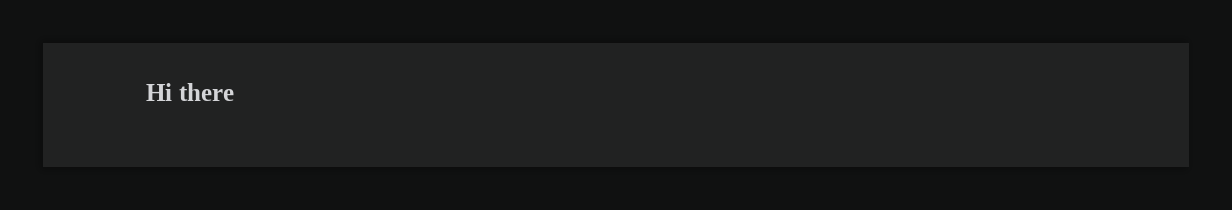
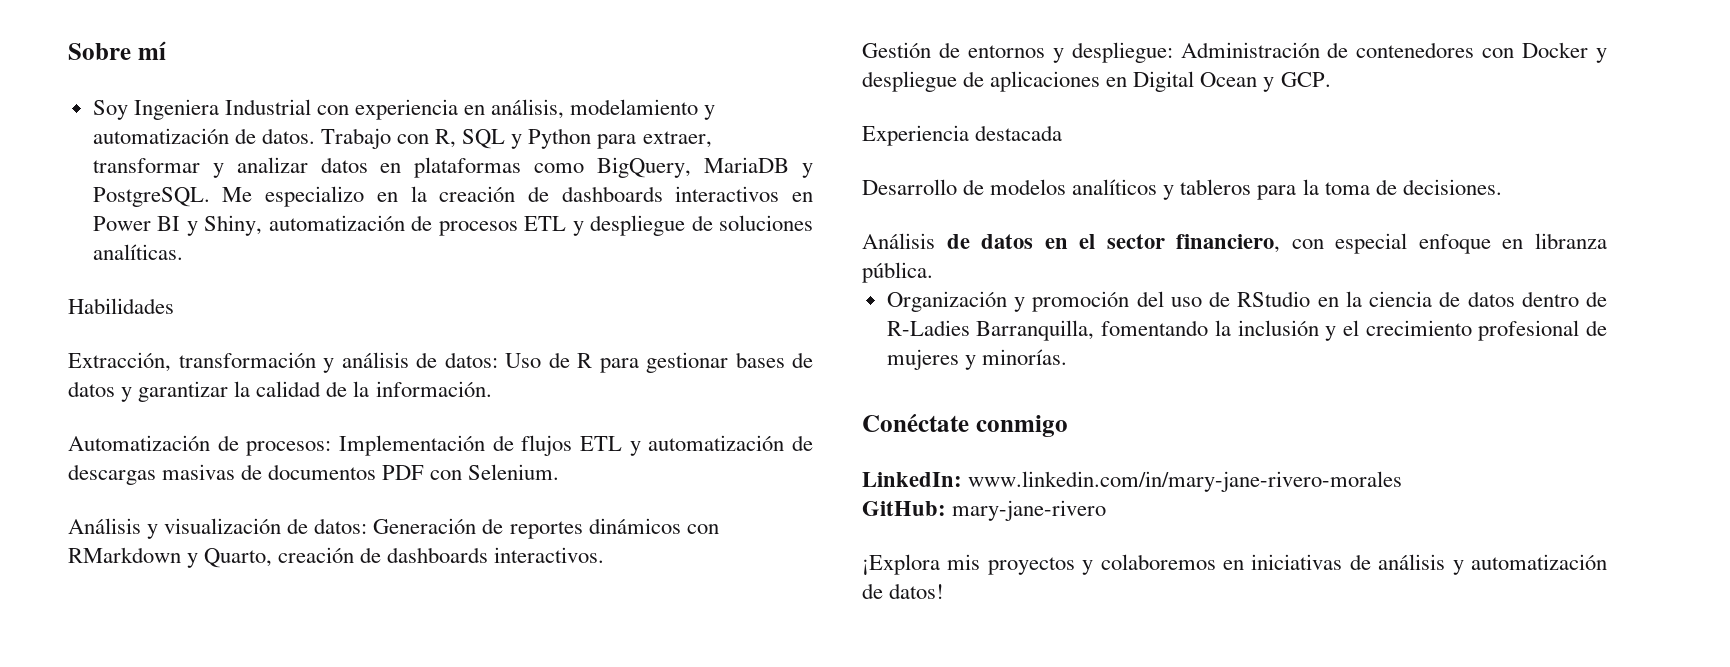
[146,83,234,101] Hi there -> [68,41,166,60] [92,99,716,120] [92,128,712,149] [92,157,813,178] [92,186,814,207] [92,215,814,236] [92,244,183,260] [68,298,174,314] [68,352,813,373] [68,381,492,402] [68,435,813,456] [68,464,560,485] [68,518,719,539] [68,547,605,568] [862,42,1607,63] [862,71,1331,92] [862,125,1063,146] [862,179,1502,200] [862,233,1607,254] [862,262,933,283] [886,291,1607,312] [886,320,1607,341] [886,349,1067,370] [862,414,1068,437] [862,471,1403,492] [862,500,1107,521] [862,554,1607,576] [862,583,945,599] Sobre mí // Soy Ingeniera Industrial con experiencia en análisis, modelamiento y automatización de datos. Trabajo con R, SQL y Python para extraer, transformar y analizar datos en plataformas como BigQuery, MariaDB y PostgreSQL. Me especializo en la creación de dashboards interactivos en Power BI y Shiny, automatización de procesos ETL y despliegue de soluciones analíticas. // Habilidades // Extracción, transformación y análisis de datos: Uso de R para gestionar bases de datos y garantizar la calidad de la información. // Automatización de procesos: Implementación de flujos ETL y automatización de descargas masivas de documentos PDF con Selenium. // Análisis y visualización de datos: Generación de reportes dinámicos con RMarkdown y Quarto, creación de dashboards interactivos. // Gestión de entornos y despliegue: Administración de contenedores con Docker y despliegue de aplicaciones en Digital Ocean y GCP. // Experiencia destacada // Desarrollo de modelos analíticos y tableros para la toma de decisiones. // Análisis de datos en el sector financiero, con especial enfoque en libranza pública. // Organización y promoción del uso de RStudio en la ciencia de datos dentro de R-Ladies Barranquilla, fomentando la inclusión y el crecimiento profesional de mujeres y minorías. // Conéctate conmigo // LinkedIn: www.linkedin.com/in/mary-jane-rivero-morales // GitHub: mary-jane-rivero // ¡Explora mis proyectos y colaboremos en iniciativas de análisis y automatización de datos!

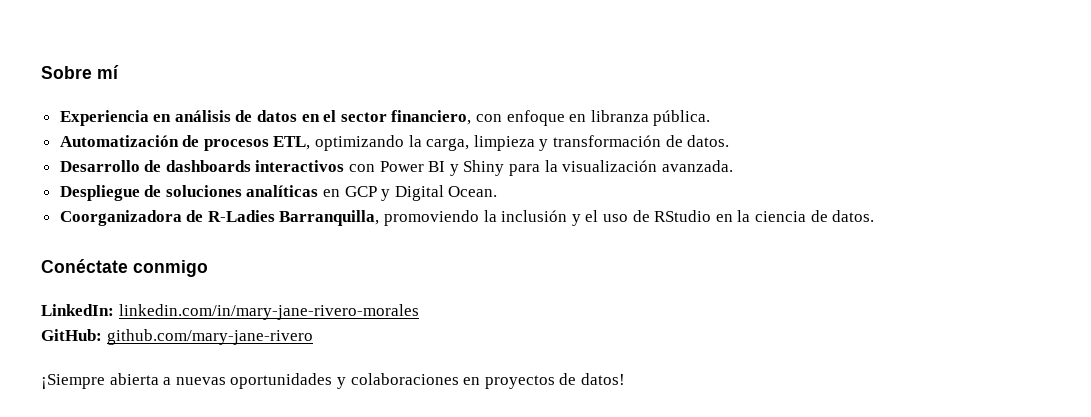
[92,99,716,120] [92,128,712,149] [92,157,813,178] [92,186,814,207] [92,215,814,236] [92,244,183,260] [68,298,174,314] [68,352,813,373] [68,381,492,402] [68,435,813,456] [68,464,560,485] [68,518,719,539] [68,547,605,568] [862,42,1607,63] [862,71,1331,92] [862,125,1063,146] [862,179,1502,200] [862,233,935,249] Soy Ingeniera Industrial con experiencia en análisis, modelamiento y automatización de datos. Trabajo con R, SQL y Python para extraer, transformar y analizar datos en plataformas como BigQuery, MariaDB y PostgreSQL. Me especializo en la creación de dashboards interactivos en Power BI y Shiny, automatización de procesos ETL y despliegue de soluciones analíticas. // Habilidades // Extracción, transformación y análisis de datos: Uso de R para gestionar bases de datos y garantizar la calidad de la información. // Automatización de procesos: Implementación de flujos ETL y automatización de descargas masivas de documentos PDF con Selenium. // Análisis y visualización de datos: Generación de reportes dinámicos con RMarkdown y Quarto, creación de dashboards interactivos. // Gestión de entornos y despliegue: Administración de contenedores con Docker y despliegue de aplicaciones en Digital Ocean y GCP. // Experiencia destacada // Desarrollo de modelos analíticos y tableros para la toma de decisiones. // Análisis -> [59,110,231,126] Experiencia en análisis
[1335,233,1408,254] especial -> (503, 118) none
[886,291,1164,312] Organización y promoción del -> [59,135,730,151] [59,160,733,176] [59,185,498,201] [59,210,599,226] Automatización de procesos ETL, optimizando la carga, limpieza y transformación de datos. // Desarrollo de dashboards interactivos con Power BI y Shiny para la visualización avanzada. // Despliegue de soluciones analíticas en GCP y Digital Ocean. // Coorganizadora de R-Ladies Barranquilla, promoviendo la inclusión y el
[1467,291,1607,307] [886,320,1607,341] [886,349,1067,370] datos dentro de R-Ladies Barranquilla, fomentando la inclusión y el crecimiento profesional de mujeres y minorías. -> [832,210,875,222] datos.
[968,471,1403,492] www.linkedin.com/in/mary-jane-rivero-morales -> [118,304,419,320] linkedin.com/in/mary-jane-rivero-morales
[952,500,1107,521] [862,554,1607,576] mary-jane-rivero // ¡Explora mis proyectos y colaboremos en iniciativas de análisis y automatización -> [106,329,313,345] [41,373,555,389] github.com/mary-jane-rivero // ¡Siempre abierta a nuevas oportunidades y colaboraciones en proyectos

